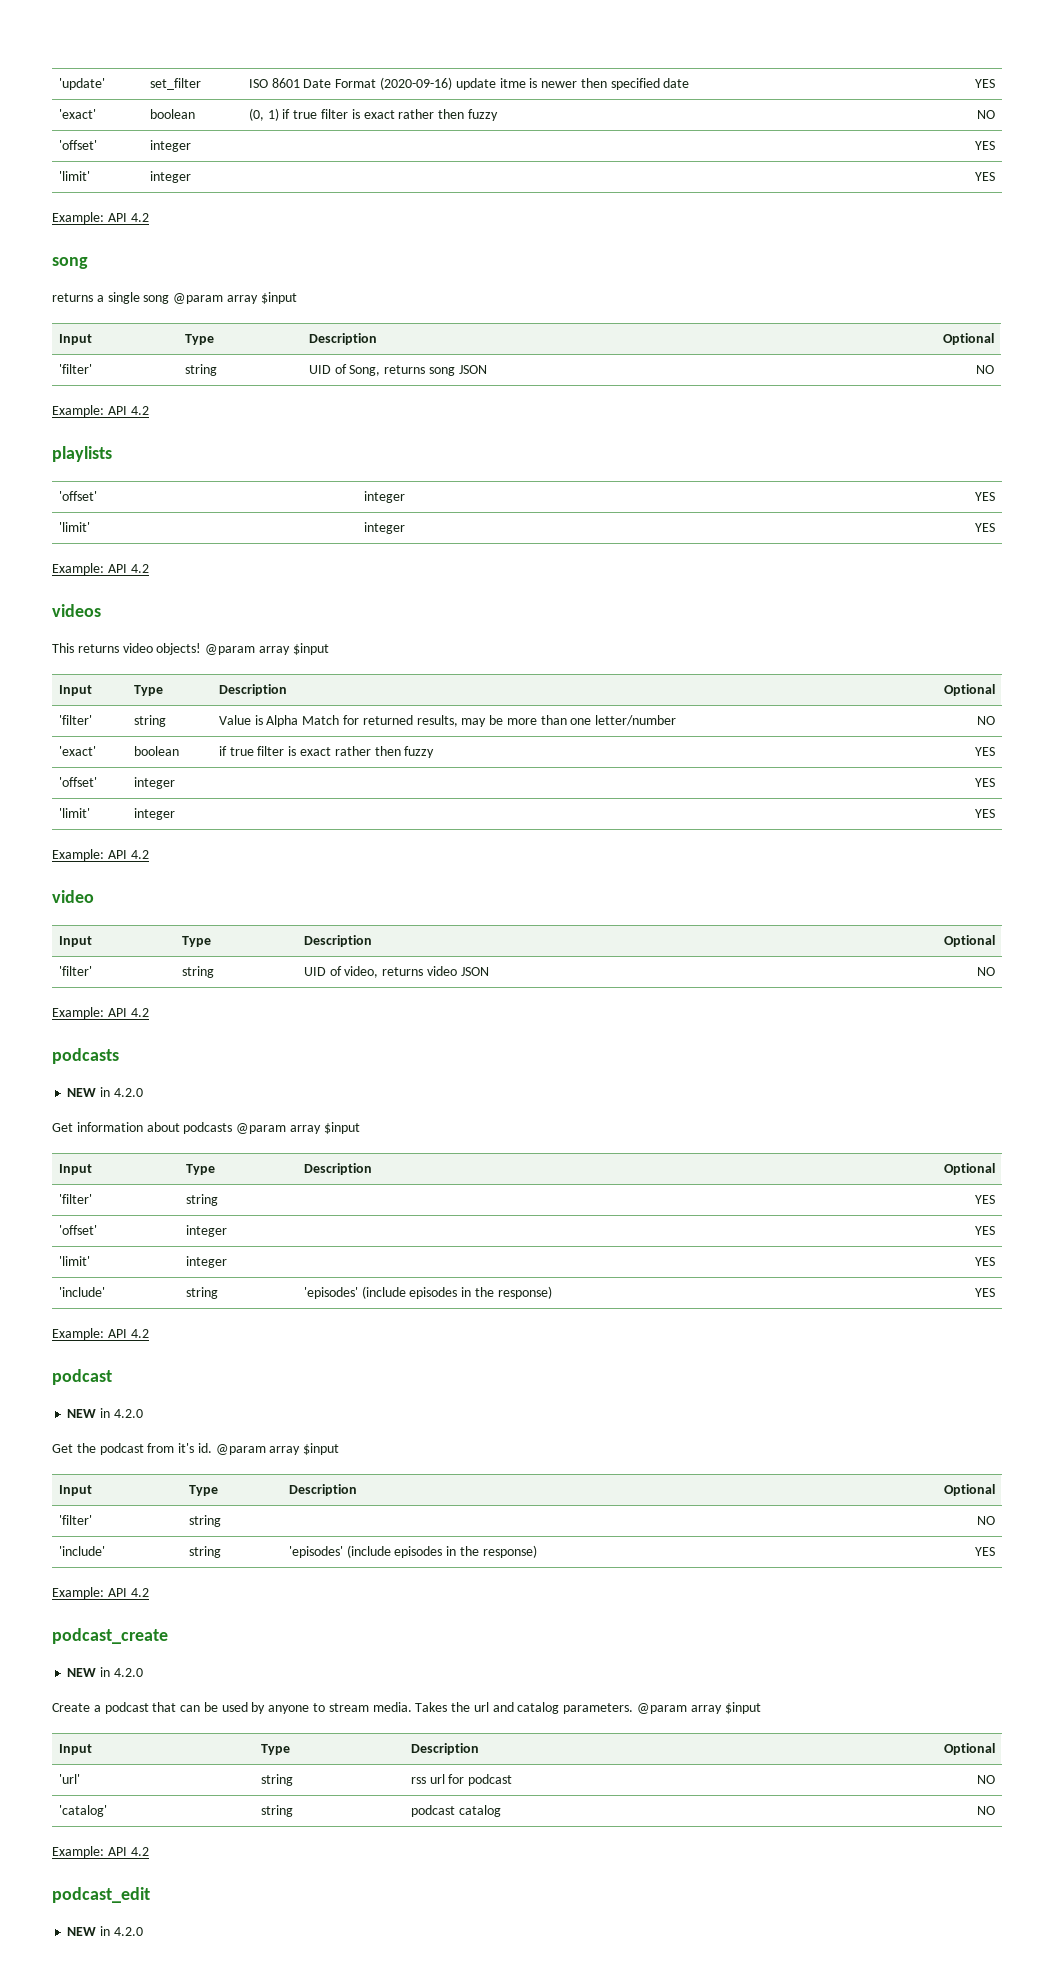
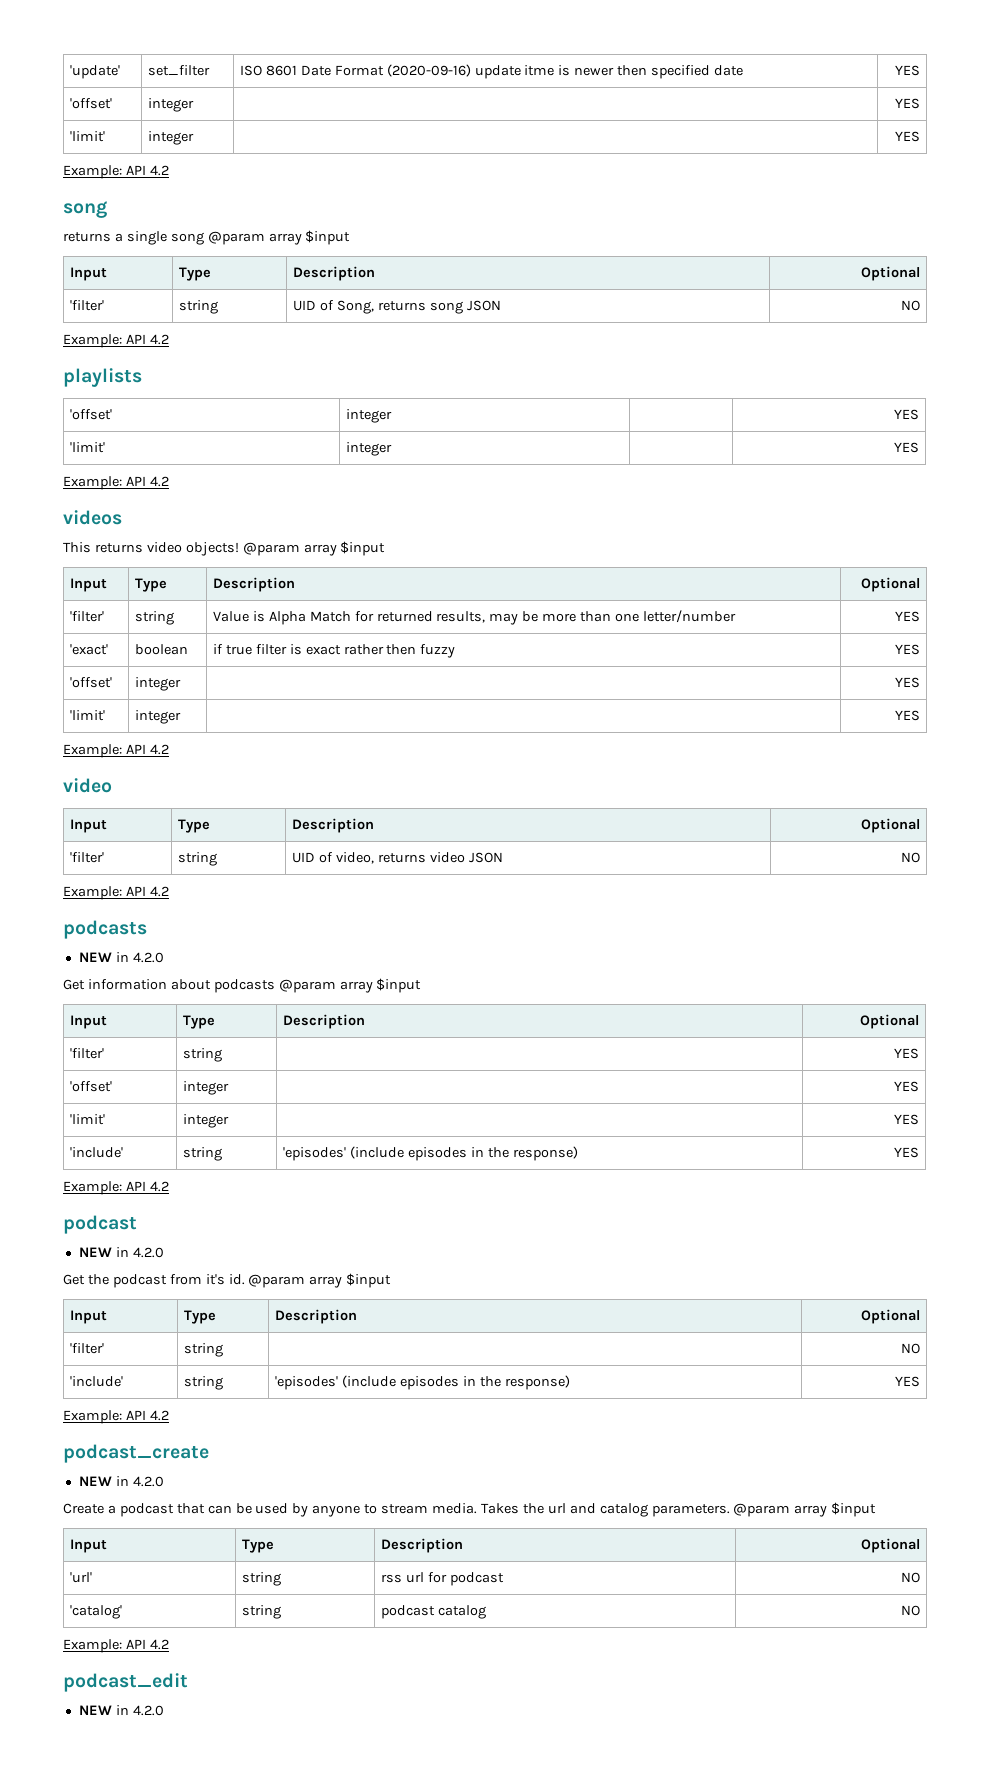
[58,109,96,119] [149,109,195,119] [248,108,498,121] [977,110,996,119] // 'exact' | boolean | (0, 1) if true filter is exact rather then fuzzy | NO -> (921, 70) none
[977,716,996,725] NO -> [895,611,921,622] YES

